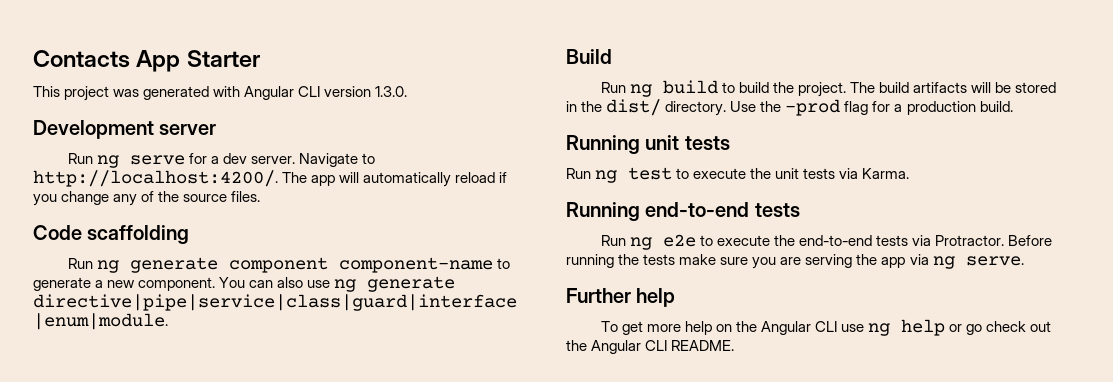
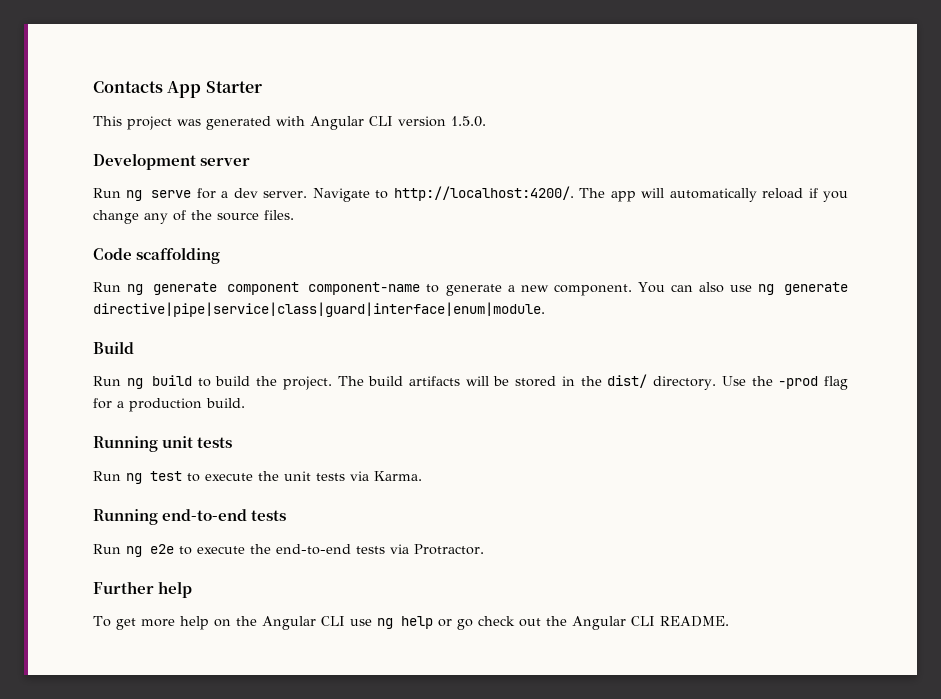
[375,86,408,97] 1.3.0. -> [451,116,486,127] 1.5.0.
[1008,235,1053,246] [566,254,1024,269] Before running the tests make sure you are serving the app via ng serve. -> (484, 549) none

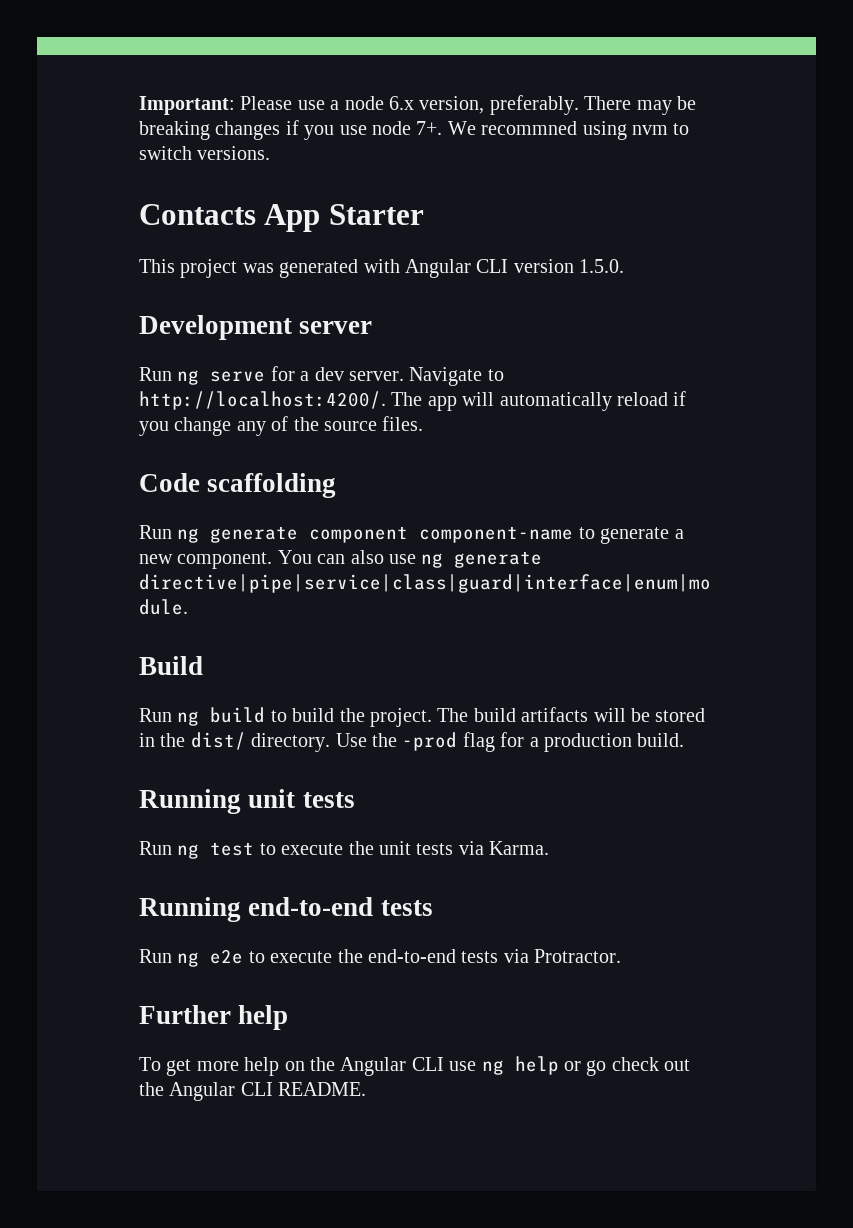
(93, 87) none -> [139,95,696,115] [139,120,690,140] [139,146,271,160] Important: Please use a node 6.x version, preferably. There may be breaking changes if you use node 7+. We recommned using nvm to switch versions. //

